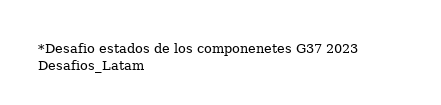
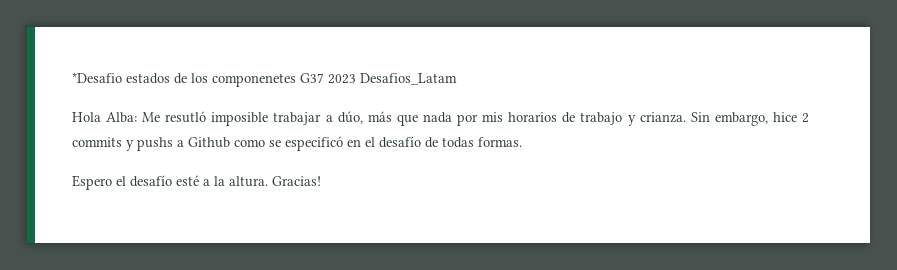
(144, 66) none -> [72,111,809,126] [72,136,522,151] [72,175,321,190] // Hola Alba: Me resutló imposible trabajar a dúo, más que nada por mis horarios de trabajo y crianza. Sin embargo, hice 2 commits y pushs a Github como se especificó en el desafío de todas formas. // Espero el desafío esté a la altura. Gracias!

